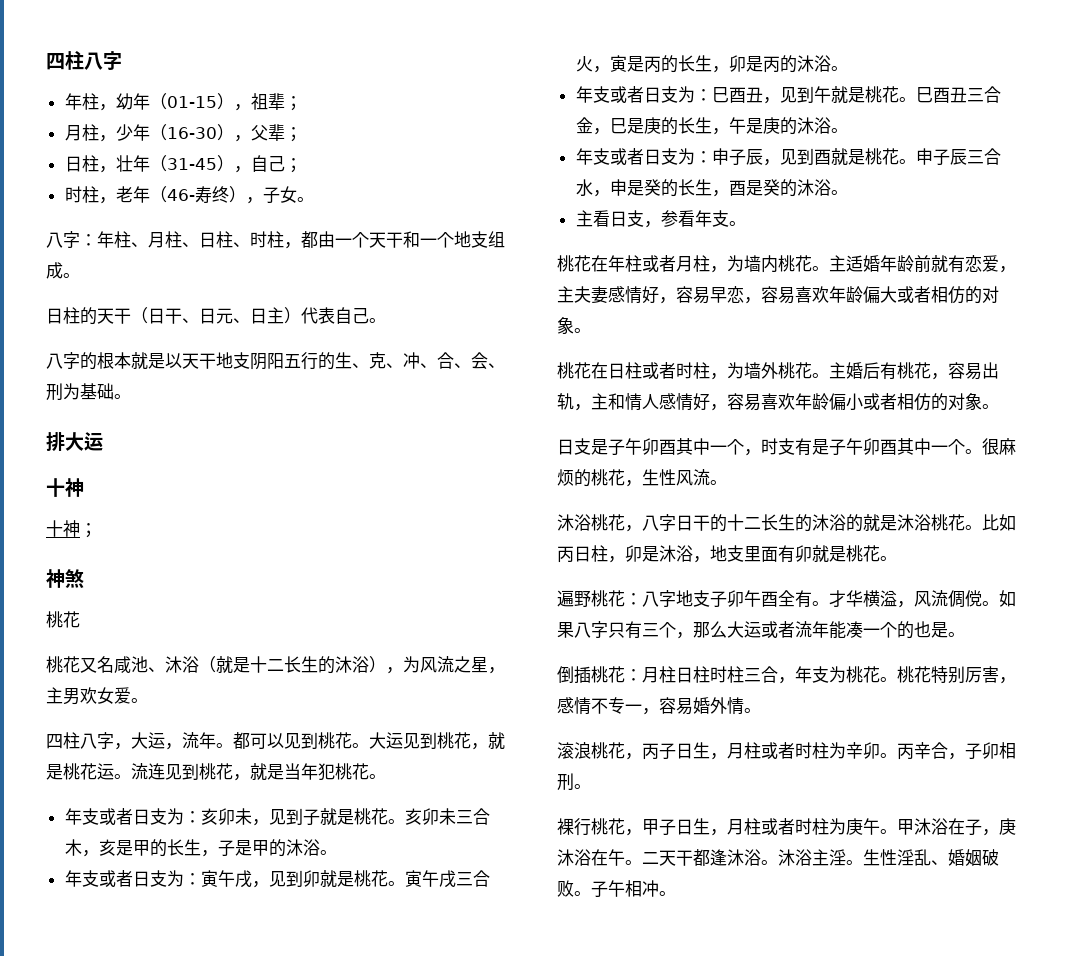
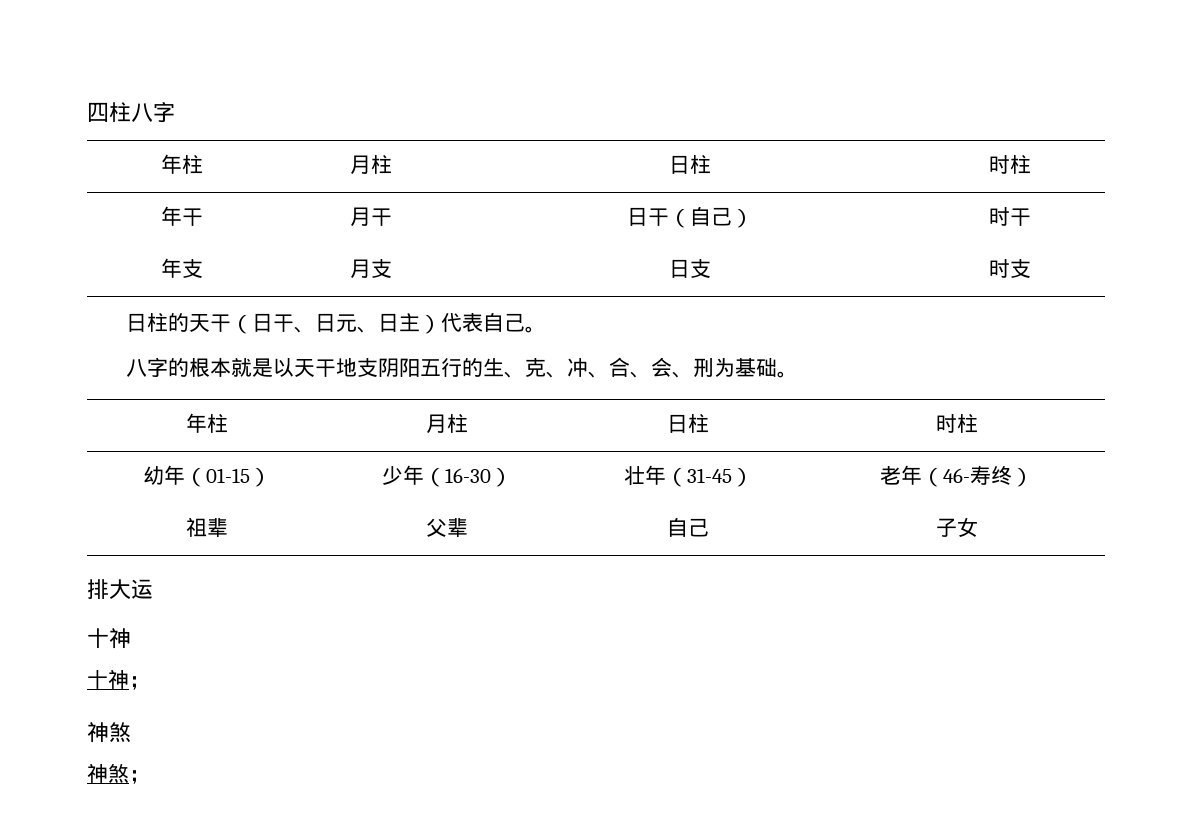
[46,51,122,70] [64,93,302,111] [64,124,302,142] [64,155,302,173] [64,186,314,204] [46,231,505,249] [46,262,80,279] 四柱八字 // 年柱，幼年（01-15），祖辈； // 月柱，少年（16-30），父辈； // 日柱，壮年（31-45），自己； // 时柱，老年（46-寿终），子女。 // 八字：年柱、月柱、日柱、时柱，都由一个天干和一个地支组成。 -> [87,102,175,123] [161,154,203,174] [350,155,392,174] [669,155,711,174] [988,155,1031,174] [161,206,203,226] [350,207,392,226] [627,206,753,228] [988,207,1031,226] [161,258,203,278] [350,259,392,278] [669,259,711,278] [988,259,1031,278] 四柱八字 // 年柱 | 月柱 | 日柱 | 时柱 // 年干 | 月干 | 日干（自己） | 时干 // 年支 | 月支 | 日支 | 时支
(131, 396) none -> [185,413,228,433] [425,414,468,433] [667,414,709,433] [935,414,978,433] [142,465,271,487] [381,465,512,487] [623,465,753,487] [880,465,1033,487] [185,517,228,538] [425,518,468,538] [667,517,709,537] [935,518,978,537] // 年柱 | 月柱 | 日柱 | 时柱 // 幼年（01-15） | 少年（16-30） | 壮年（31-45） | 老年（46-寿终） // 祖辈 | 父辈 | 自己 | 子女
[46,611,80,628] [46,656,505,674] [46,687,148,705] [46,732,505,750] [46,763,386,781] [64,808,490,826] [64,839,337,857] [64,870,490,888] [575,55,848,73] [575,86,1001,104] [575,117,848,135] [575,148,1001,166] [575,179,848,197] [575,210,746,228] [557,255,1016,273] [557,286,999,304] [557,317,591,334] [557,362,999,380] [557,393,999,411] [557,438,1016,456] [557,469,727,487] [557,514,1016,532] [557,545,897,563] [557,590,1016,608] [557,621,965,639] [557,666,1016,684] [557,697,761,715] [557,742,1016,760] [557,773,591,791] [557,818,1016,836] [557,849,999,866] [557,880,676,898] 桃花 // 桃花又名咸池、沐浴（就是十二长生的沐浴），为风流之星，主男欢女爱。 // 四柱八字，大运，流年。都可以见到桃花。大运见到桃花，就是桃花运。流连见到桃花，就是当年犯桃花。 // 年支或者日支为：亥卯未，见到子就是桃花。亥卯未三合木，亥是甲的长生，子是甲的沐浴。 // 年支或者日支为：寅午戌，见到卯就是桃花。寅午戌三合火，寅是丙的长生，卯是丙的沐浴。 // 年支或者日支为：巳酉丑，见到午就是桃花。巳酉丑三合金，巳是庚的长生，午是庚的沐浴。 // 年支或者日支为：申子辰，见到酉就是桃花。申子辰三合水，申是癸的长生，酉是癸的沐浴。 // 主看日支，参看年支。 // 桃花在年柱或者月柱，为墙内桃花。主适婚年龄前就有恋爱，主夫妻感情好，容易早恋，容易喜欢年龄偏大或者相仿的对象。 // 桃花在日柱或者时柱，为墙外桃花。主婚后有桃花，容易出轨，主和情人感情好，容易喜欢年龄偏小或者相仿的对象。 // 日支是子午卯酉其中一个，时支有是子午卯酉其中一个。很麻烦的桃花，生性风流。 // 沐浴桃花，八字日干的十二长生的沐浴的就是沐浴桃花。比如丙日柱，卯是沐浴，地支里面有卯就是桃花。 // 遍野桃花：八字地支子卯午酉全有。才华横溢，风流倜傥。如果八字只有三个，那么大运或者流年能凑一个的也是。 // 倒插桃花：月柱日柱时柱三合，年支为桃花。桃花特别厉害，感情不专一，容易婚外情。 // 滚浪桃花，丙子日生，月柱或者时柱为辛卯。丙辛合，子卯相刑。 // 裸行桃花，甲子日生，月柱或者时柱为庚午。甲沐浴在子，庚沐浴在午。二天干都逢沐浴。沐浴主淫。生性淫乱、婚姻破败。子午相冲。 -> [87,763,150,784] 神煞；

